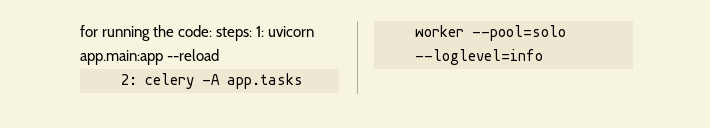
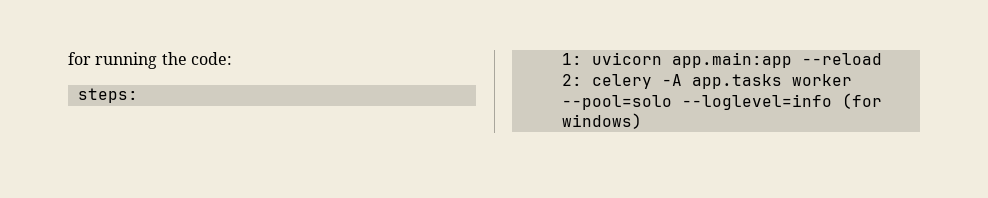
(213, 31) none -> (232, 58) //
(253, 34) none -> (138, 95) //
(543, 57) none -> [841,93,882,109] [561,113,642,129] (for windows)

